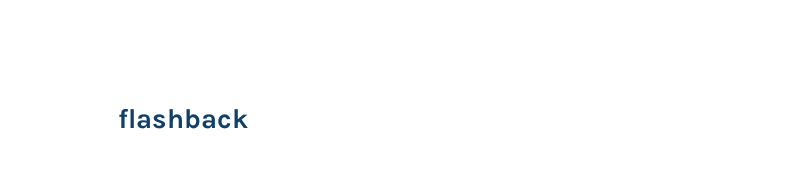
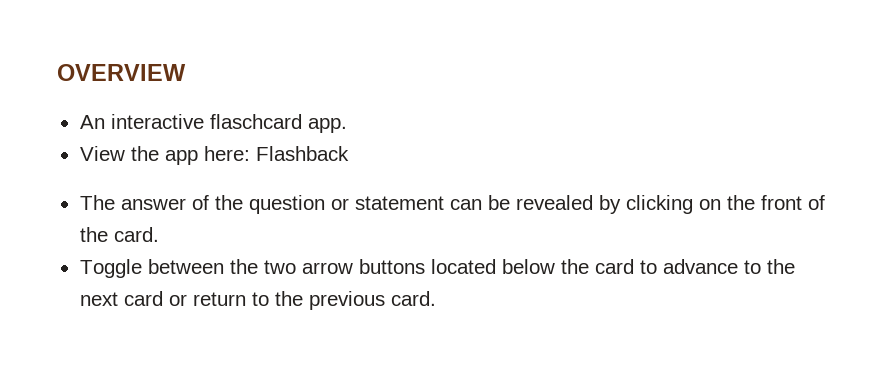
[118,108,248,129] flashback -> [57,64,186,81] [79,114,347,133] [79,146,349,165] [79,195,825,214] [79,227,159,242] [79,259,795,278] [79,291,436,310] OVERVIEW // An interactive flaschcard app. // View the app here: Flashback // The answer of the question or statement can be revealed by clicking on the front of the card. // Toggle between the two arrow buttons located below the card to advance to the next card or return to the previous card.

